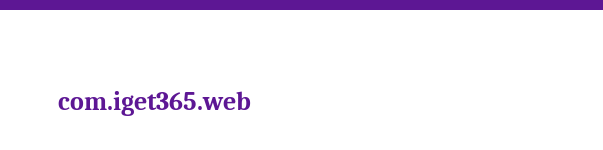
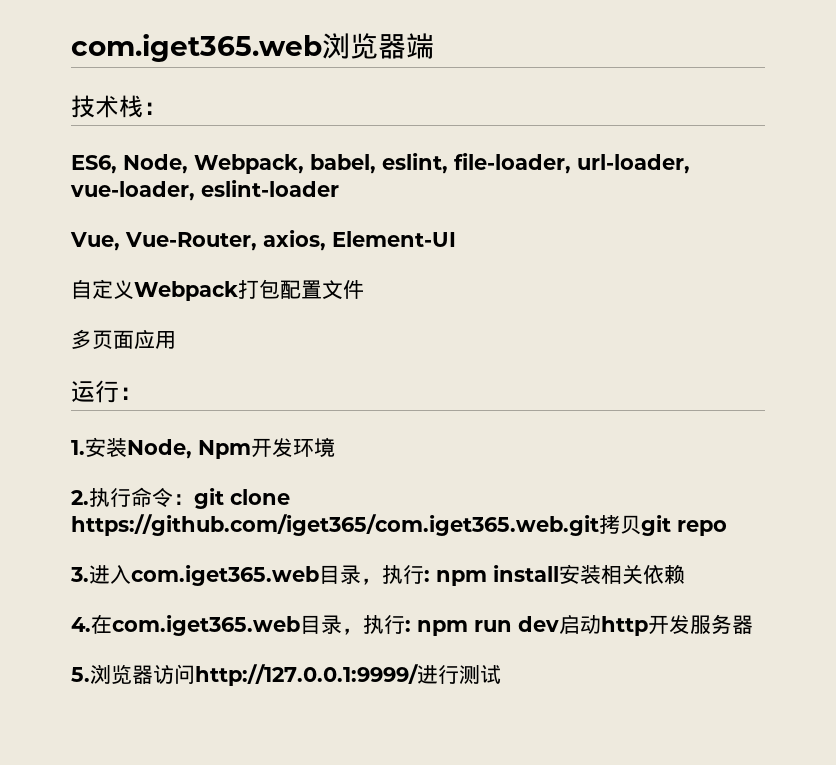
[58,91,251,116] com.iget365.web -> [71,33,434,62] [71,95,167,118] [71,153,690,174] [70,180,339,201] [70,230,456,251] [71,279,364,301] [71,329,176,349] [71,380,143,403] [71,437,335,459] [71,487,290,509] [71,514,727,536] [70,564,685,586] [71,614,753,636] [71,664,501,686] com.iget365.web浏览器端 // 技术栈： // ES6, Node, Webpack, babel, eslint, file-loader, url-loader, vue-loader, eslint-loader // Vue, Vue-Router, axios, Element-UI // 自定义Webpack打包配置文件 // 多页面应用 // 运行： // 1.安装Node, Npm开发环境 // 2.执行命令：git clone https://github.com/iget365/com.iget365.web.git拷贝git repo // 3.进入com.iget365.web目录，执行: npm install安装相关依赖 // 4.在com.iget365.web目录，执行: npm run dev启动http开发服务器 // 5.浏览器访问http://127.0.0.1:9999/进行测试

